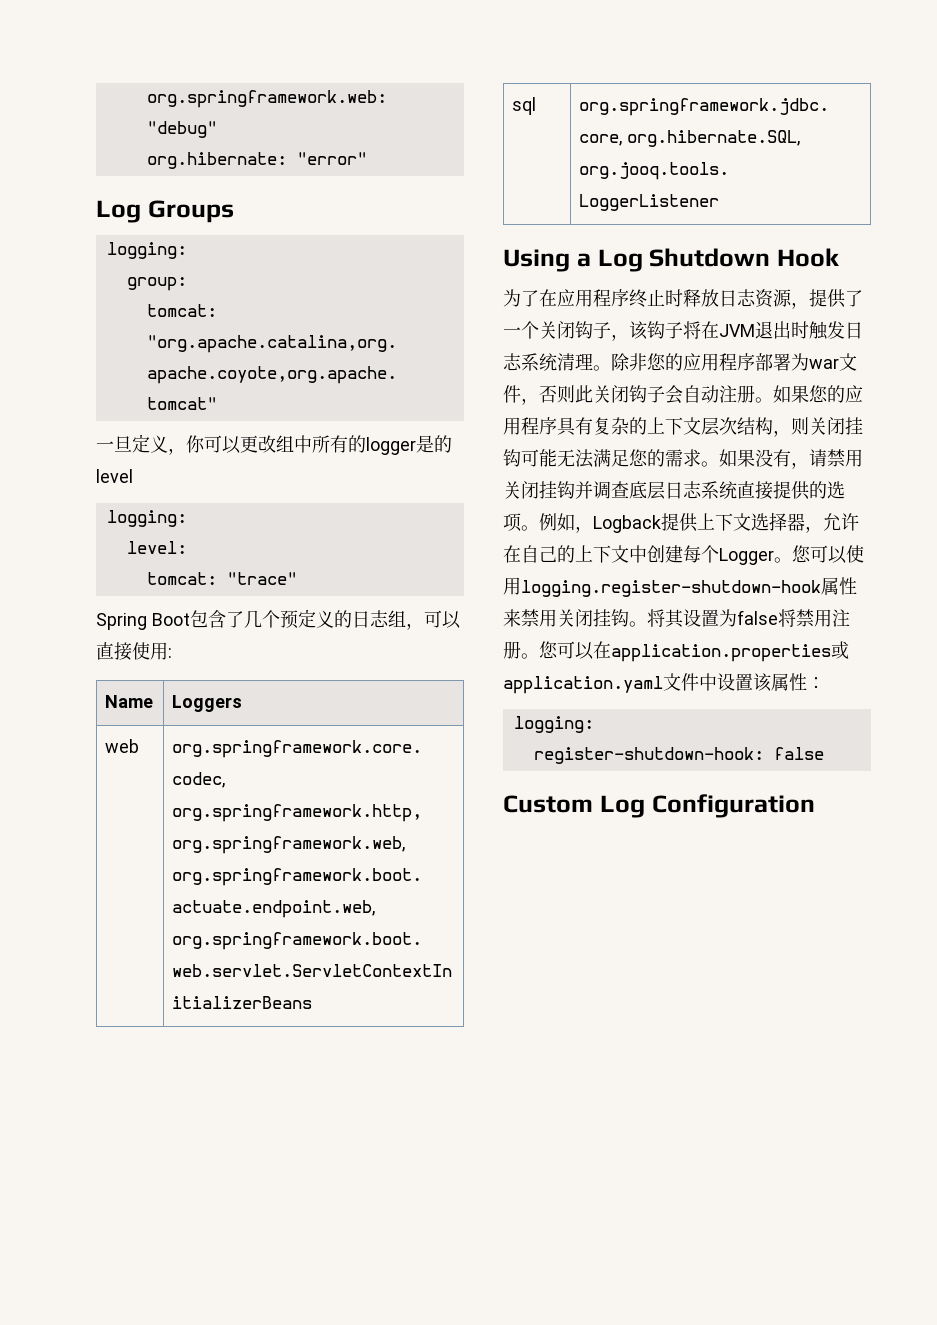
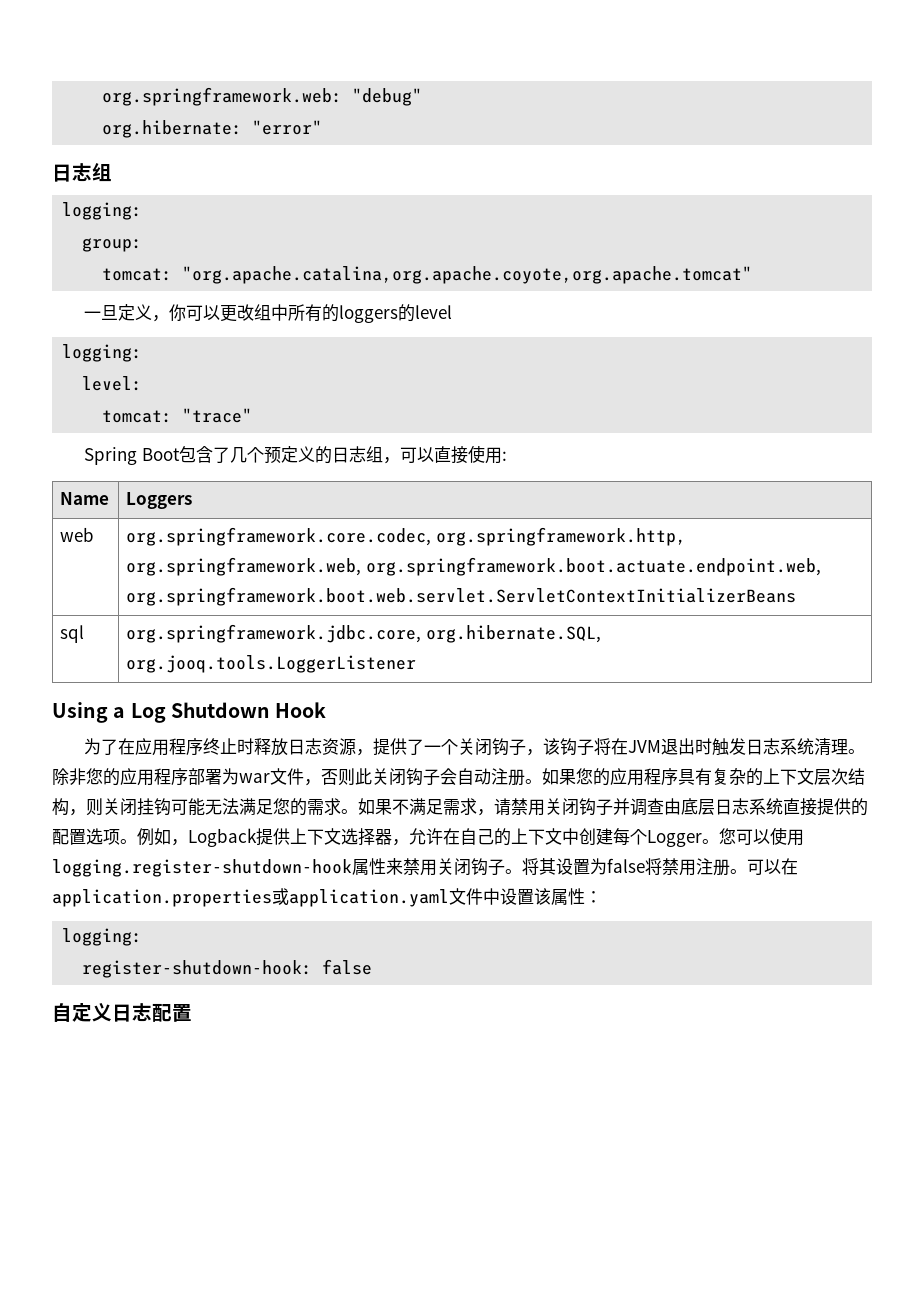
[96,200,234,223] Log Groups -> [52,163,112,182] 日志组
[366,435,434,455] logger是 -> [338,305,398,323] loggers
[755,449,791,467] 没有 -> [392,798,477,815] 不满足需求
[539,481,629,499] 挂钩并调查 -> [579,798,681,816] 钩子并调查由
(827, 490) none -> [52,829,86,845] 配置
[593,609,629,627] 挂钩 -> [471,858,505,876] 钩子
[539,641,558,659] 您 -> (747, 871) none
[503,794,815,818] Custom Log Configuration -> [52,1003,192,1022] 自定义日志配置

